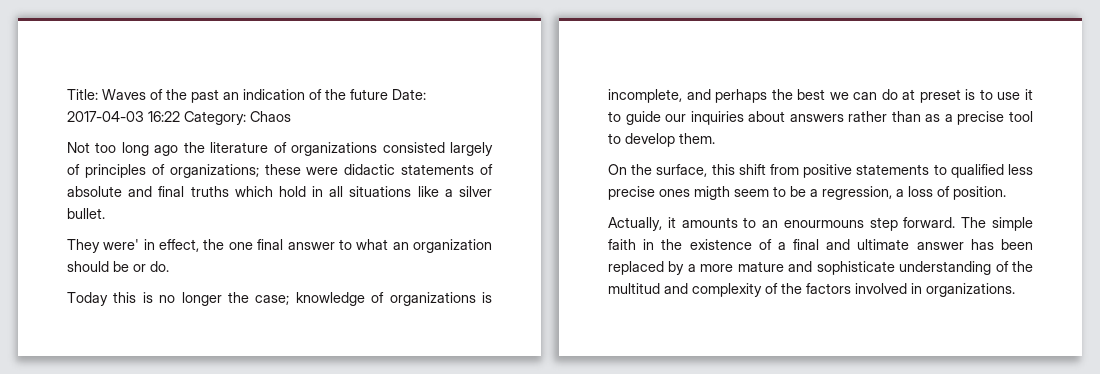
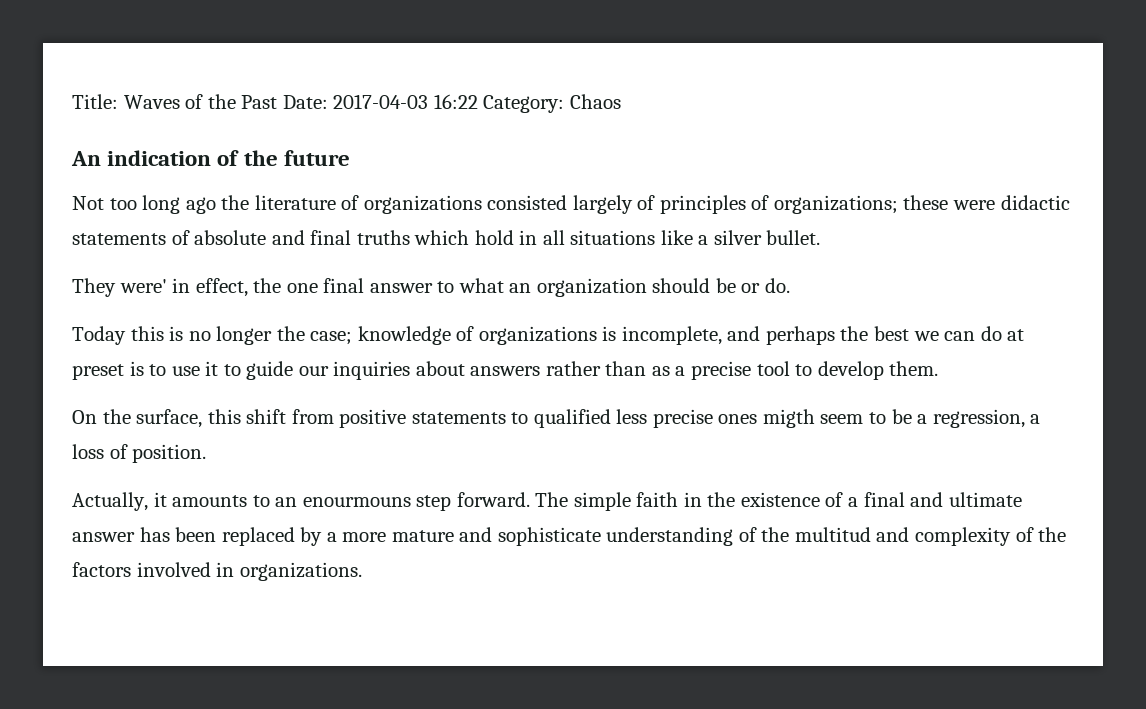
[191,89,388,103] past an indication of the future -> [241,95,278,109] Past
(291, 116) none -> [71,150,350,166] // An indication of the future

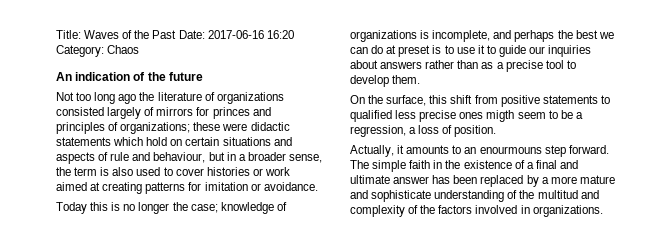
[333,94,478,109] 2017-04-03 16:22 -> [207,30,294,39] 2017-06-16 16:20
(656, 202) none -> [156,107,271,119] mirrors for princes and
[171,230,821,245] [72,278,791,297] of absolute and final truths which hold in all situations like a silver bullet. // They were' in effect, the one final answer to what an organization should be or do. -> [113,137,292,146] [56,152,322,164] [56,167,290,176] [56,182,318,194] which hold on certain situations and aspects of rule and behaviour, but in a broader sense, the term is also used to cover histories or work aimed at creating patterns for imitation or avoidance.

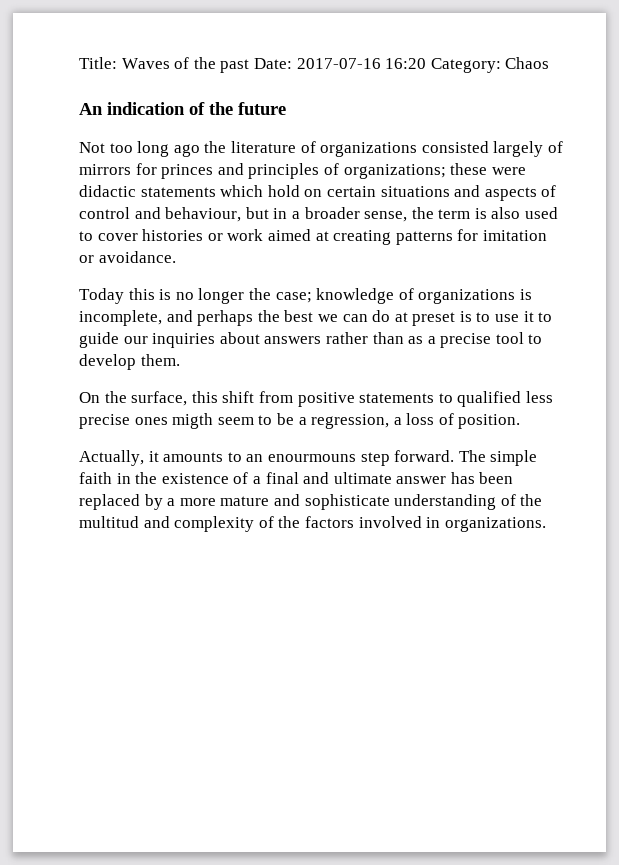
[152,30,264,39] Past Date: 2017-06-16 -> [220,58,381,73] past Date: 2017-07-16
[110,152,130,161] rule -> [79,207,130,219] control

